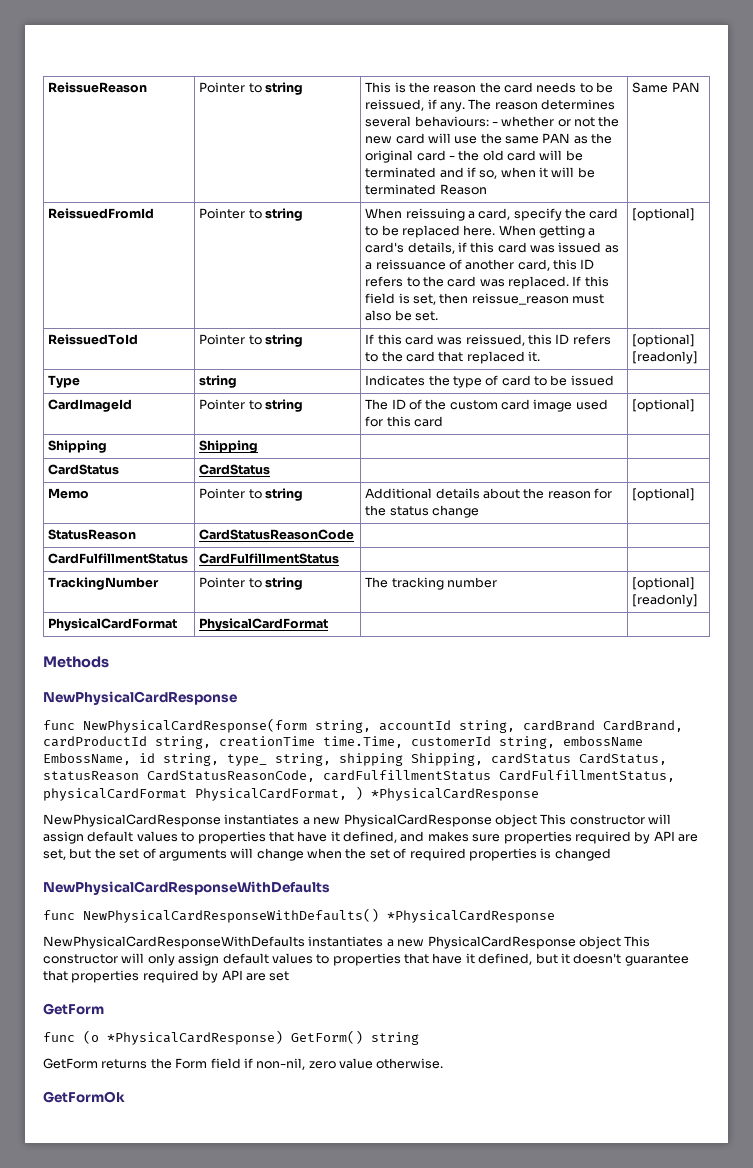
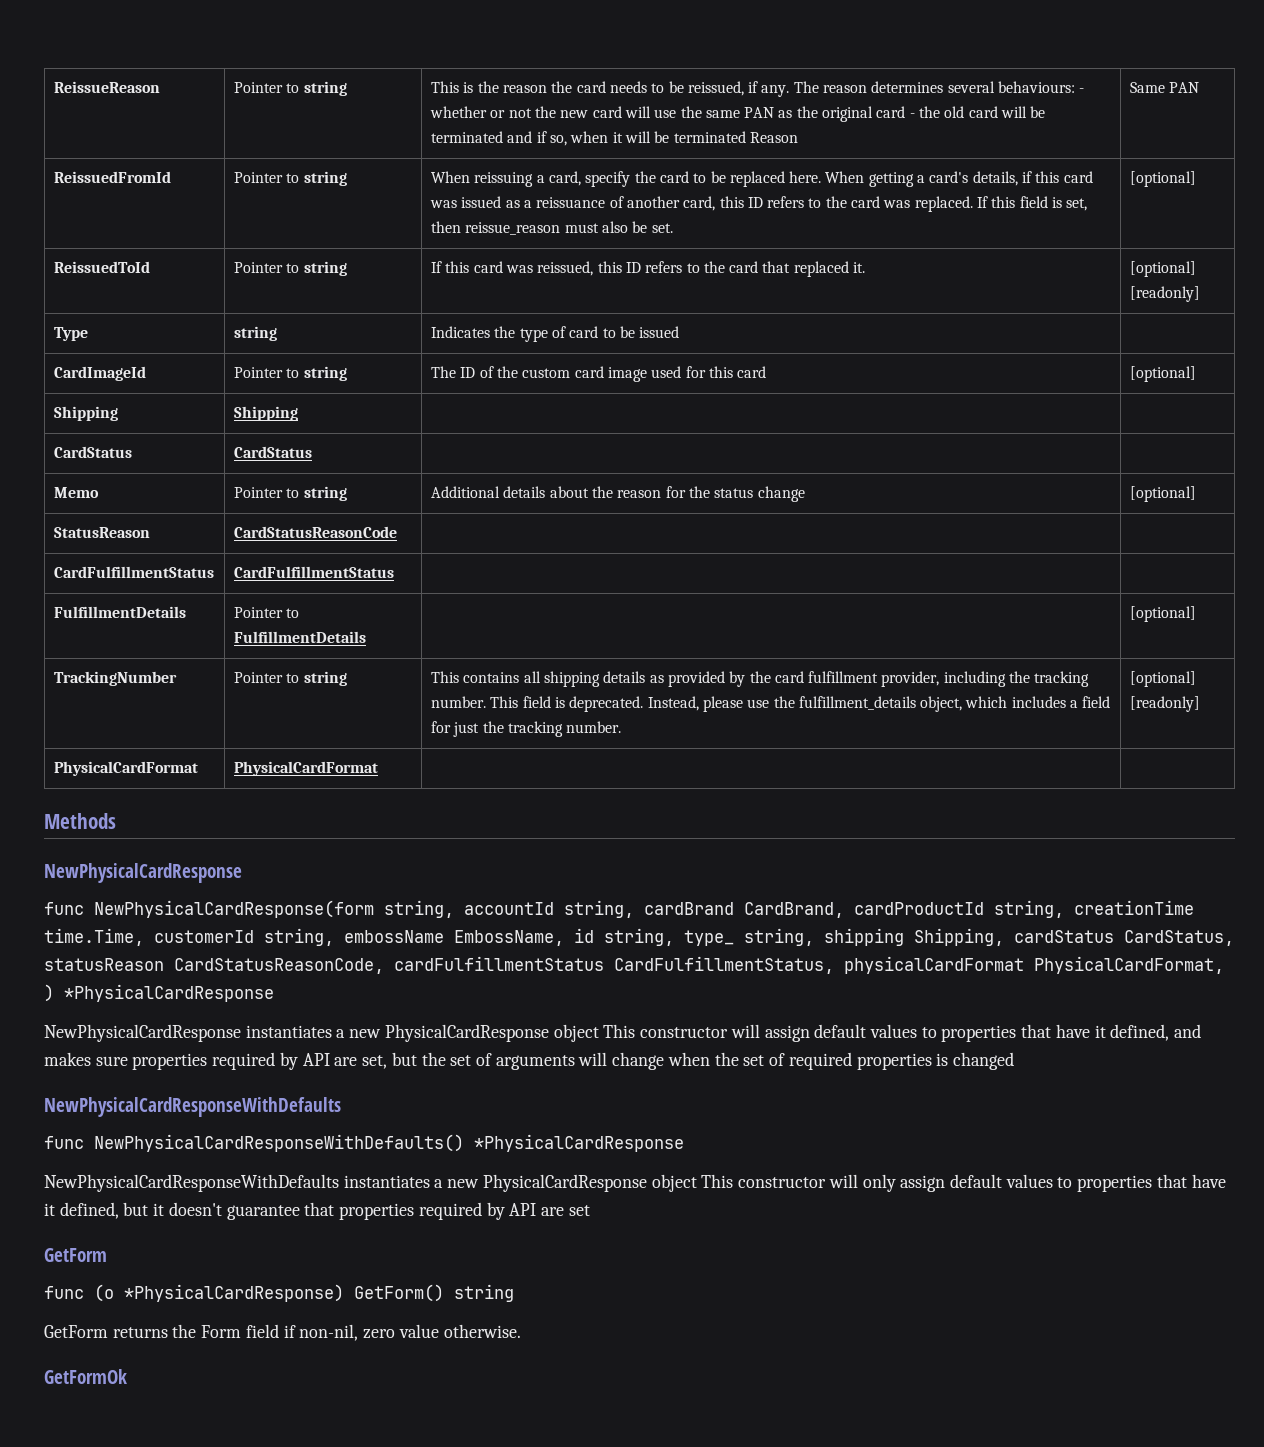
(340, 558) none -> [53,606,186,618] [233,607,300,618] [233,631,366,643] [1129,606,1196,622] // FulfillmentDetails | Pointer to FulfillmentDetails | | [optional]
[365,577,497,590] The tracking number -> [430,671,1090,687] [430,696,1111,712] [430,721,622,737] This contains all shipping details as provided by the card fulfillment provider, including the tracking number. This field is deprecated. Instead, please use the fulfillment_details object, which includes a field for just the tracking number.

